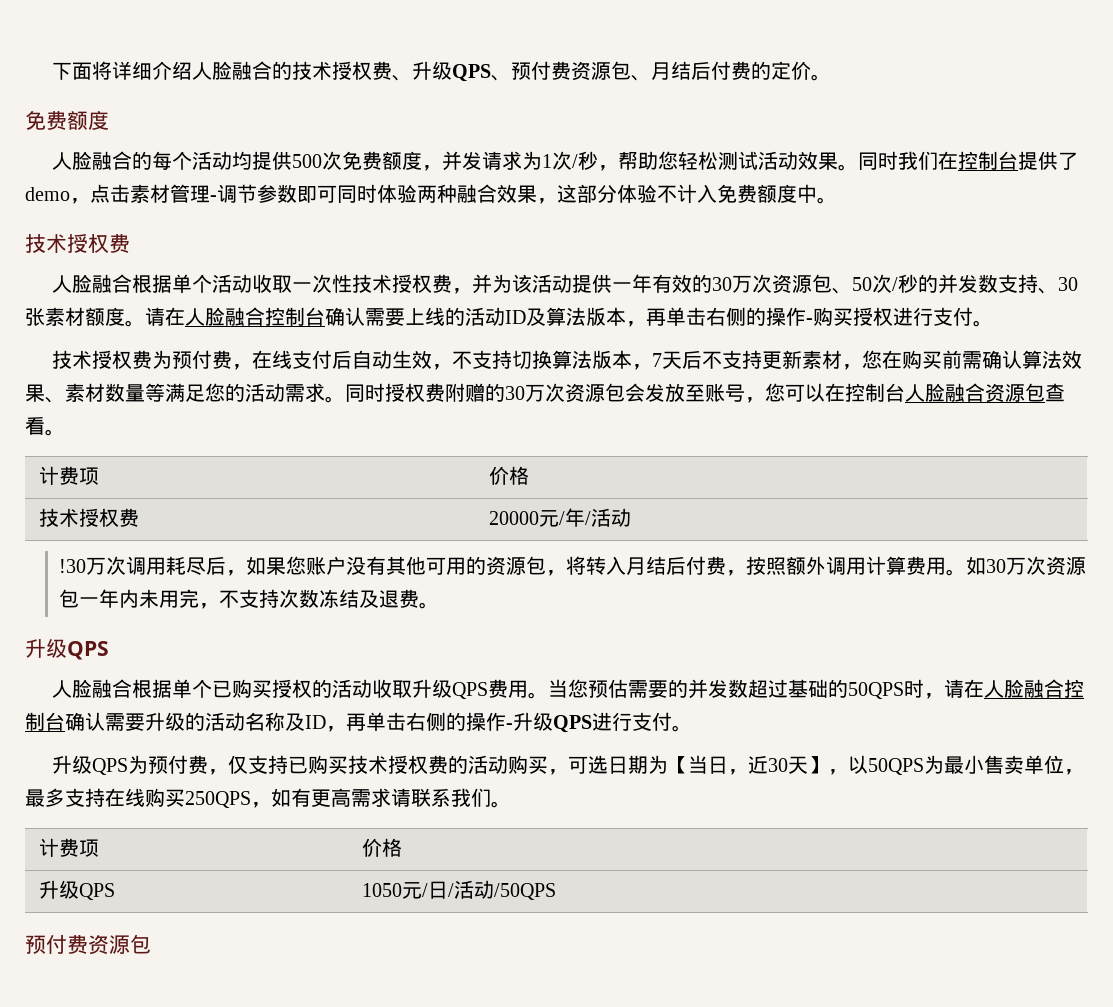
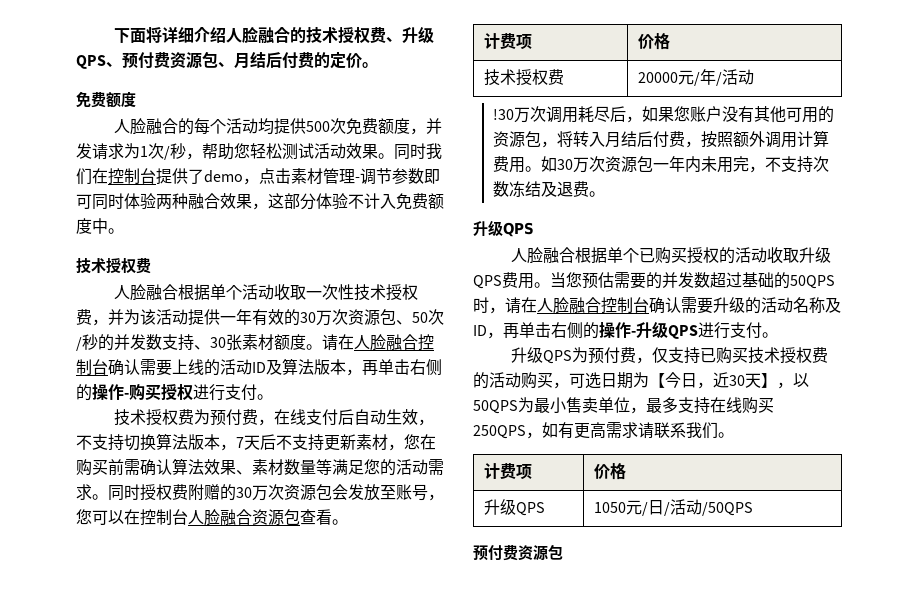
[687,755,708,774] 当 -> [665,372,681,388] 今

